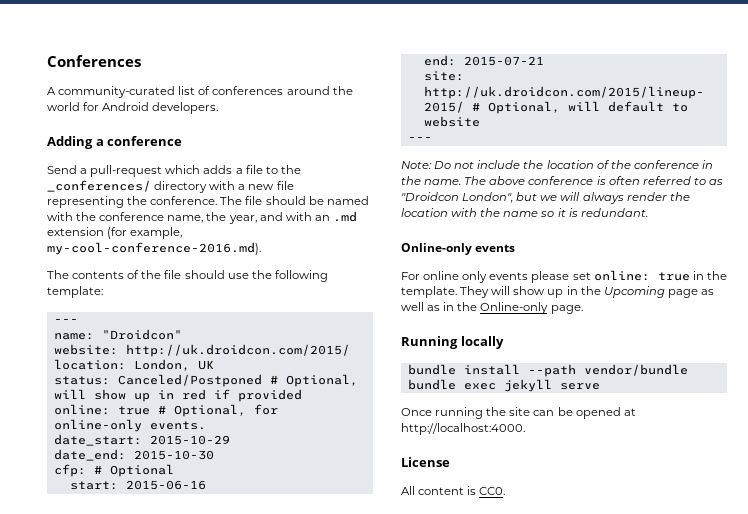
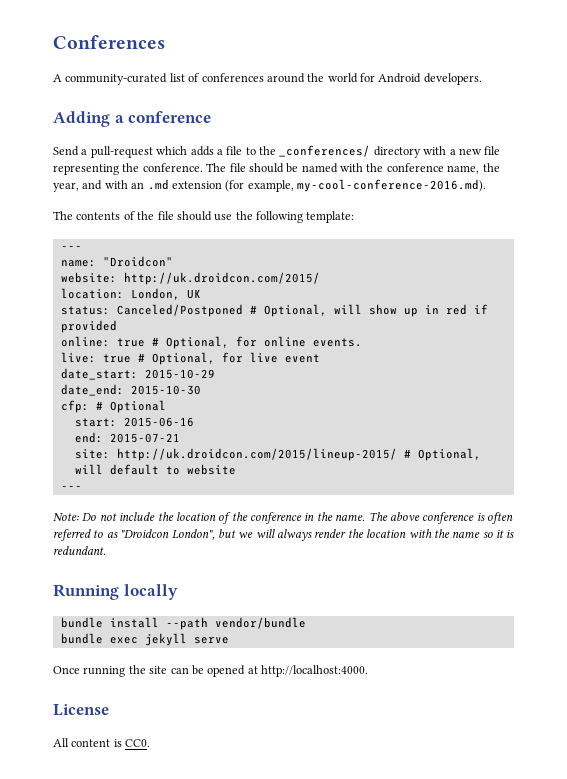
[53,419,142,432] online-only -> [263,336,306,347] online
(206, 425) none -> [60,352,320,365] // live: true # Optional, for live event
[401,243,516,255] [401,270,727,283] [401,286,714,298] [401,302,583,314] // Online-only events // For online only events please set online: true in the template. They will show up in the Upcoming page as well as in the Online-only page. -> (106, 550) none

